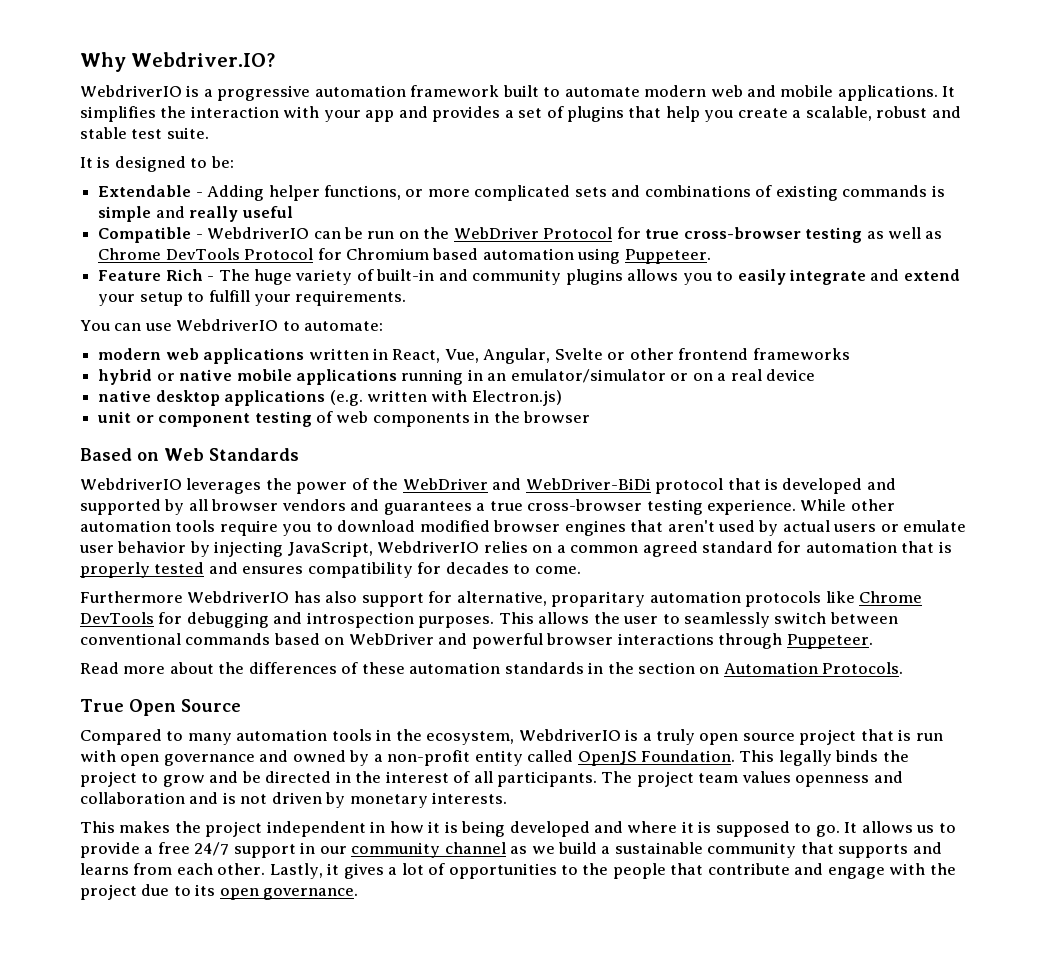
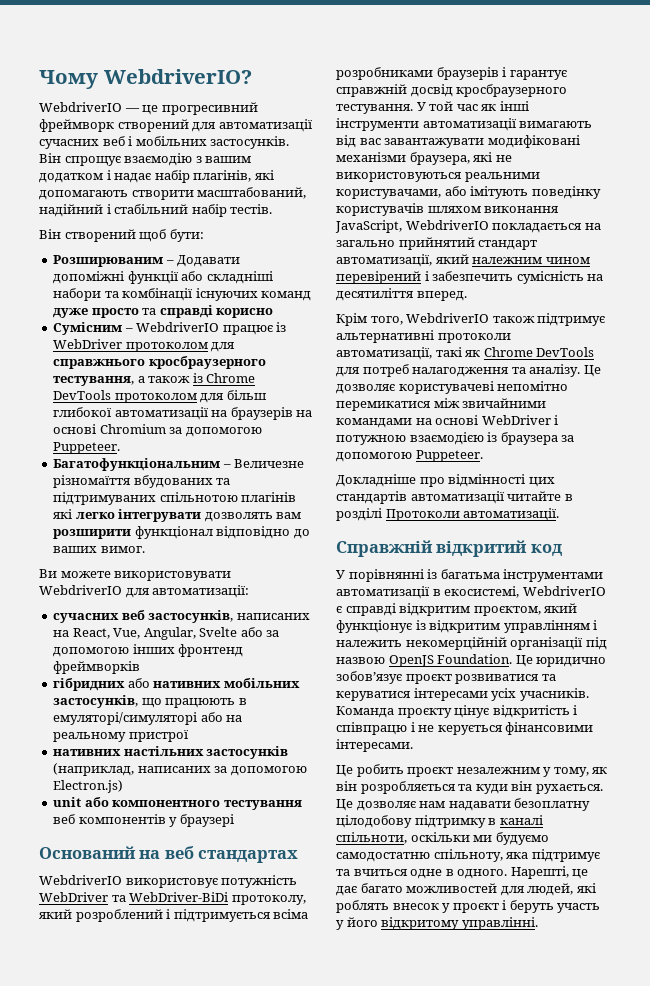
[80,52,276,72] [80,85,956,101] [80,106,961,122] [80,127,209,139] [80,156,234,172] [98,185,945,201] [98,206,293,222] [98,227,943,243] [98,248,711,264] [98,269,960,285] [98,290,407,306] [80,319,384,331] [98,348,850,364] [98,369,816,385] [98,390,562,406] [97,411,591,427] [80,448,299,461] [80,478,896,494] [80,499,895,515] [80,520,967,536] [79,541,952,557] [80,562,581,578] [80,591,923,607] [80,612,898,628] [80,633,873,649] [80,662,904,674] [80,699,241,716] [80,729,943,745] [80,750,909,766] [80,771,903,787] [80,792,508,808] [80,821,956,837] [80,842,942,858] [80,863,956,879] [80,884,359,900] Why Webdriver.IO? // WebdriverIO is a progressive automation framework built to automate modern web and mobile applications. It simplifies the interaction with your app and provides a set of plugins that help you create a scalable, robust and stable test suite. // It is designed to be: // Extendable - Adding helper functions, or more complicated sets and combinations of existing commands is simple and really useful // Compatible - WebdriverIO can be run on the WebDriver Protocol for true cross-browser testing as well as Chrome DevTools Protocol for Chromium based automation using Puppeteer. // Feature Rich - The huge variety of built-in and community plugins allows you to easily integrate and extend your setup to fulfill your requirements. // You can use WebdriverIO to automate: // modern web applications written in React, Vue, Angular, Svelte or other frontend frameworks // hybrid or native mobile applications running in an emulator/simulator or on a real device // native desktop applications (e.g. written with Electron.js) // unit or component testing of web components in the browser // Based on Web Standards // WebdriverIO leverages the power of the WebDriver and WebDriver-BiDi protocol that is developed and supported by all browser vendors and guarantees a true cross-browser testing experience. While other automation tools require you to download modified browser engines that aren't used by actual users or emulate user behavior by injecting JavaScript, WebdriverIO relies on a common agreed standard for automation that is properly tested and ensures compatibility for decades to come. // Furthermore WebdriverIO has also support for alternative, proparitary automation protocols like Chrome DevTools for debugging and introspection purposes. This allows the user to seamlessly switch between conventional commands based on WebDriver and powerful browser interactions through Puppeteer. // Read more about the differences of these automation standards in the section on Automation Protocols. // True Open Source // Compared to many automation tools in the ecosystem, WebdriverIO is a truly open source project that is run with open governance and owned by a non-profit entity called OpenJS Foundation. This legally binds the project to grow and be directed in the interest of all participants. The project team values openness and collaboration and is not driven by monetary interests. // This makes the project independent in how it is being developed and where it is supposed to go. It allows us to provide a free 24/7 support in our community channel as we build a sustainable community that supports and learns from each other. Lastly, it gives a lot of opportunities to the people that contribute and engage with the project due to its open governance. -> [39,69,252,89] [39,102,258,115] [39,119,312,132] [39,136,290,149] [39,153,252,166] [39,170,274,183] [39,187,307,200] [39,204,273,217] [39,229,204,242] [53,255,241,267] [53,271,273,284] [53,288,312,301] [53,305,274,318] [53,322,287,335] [53,339,236,352] [53,356,266,369] [53,373,256,386] [53,390,266,403] [53,407,313,420] [53,424,262,437] [53,442,121,454] [53,458,305,471] [53,475,231,488] [53,492,297,505] [53,509,302,522] [53,526,310,539] [53,546,145,553] [39,569,232,581] [39,585,250,598] [53,610,310,623] [53,627,280,640] [53,644,244,657] [53,661,141,674] [53,678,300,691] [53,695,247,708] [53,712,243,725] [53,730,188,742] [53,746,289,759] [53,763,307,776] [53,780,124,793] [53,797,302,810] [53,814,234,827] [39,846,299,863] [39,875,298,888] [39,892,306,905] [39,909,309,922] [336,67,567,80] [336,84,568,97] [336,101,529,114] [336,118,593,131] [336,135,580,148] [336,152,512,165] [336,172,540,182] [336,186,601,199] [336,203,560,216] [335,220,601,233] [336,237,538,250] [336,254,590,267] [336,271,604,284] [336,288,467,301] [336,313,606,326] [336,330,511,343] [336,347,595,360] [336,364,601,377] [336,381,569,394] [336,398,547,411] [336,415,559,428] [336,432,575,445] [336,450,483,462] [336,474,555,487] [336,491,573,504] [336,508,560,521] [336,540,562,557] [336,569,604,582] [336,586,606,599] [336,603,578,616] [336,620,598,633] [336,637,607,650] [336,654,607,667] [336,671,556,684] [336,688,589,701] [336,705,578,718] [336,722,594,735] [336,739,413,752] [336,764,608,777] [336,781,603,794] [336,798,591,811] [336,815,543,828] [336,832,549,845] [336,849,600,862] [336,866,589,879] [336,883,596,896] [336,900,601,913] [336,917,538,930] Чому WebdriverIO? // WebdriverIO — це прогресивний фреймворк створений для автоматизації сучасних веб і мобільних застосунків. Він спрощує взаємодію з вашим додатком і надає набір плагінів, які допомагають створити масштабований, надійний і стабільний набір тестів. // Він створений щоб бути: // Розширюваним – Додавати допоміжні функції або складніші набори та комбінації існуючих команд дуже просто та справді корисно // Сумісним – WebdriverIO працює із WebDriver протоколом для справжнього кросбраузерного тестування, а також із Chrome DevTools протоколом для більш глибокої автоматизації на браузерів на основі Chromium за допомогою Puppeteer. // Багатофункціональним – Величезне різномаїття вбудованих та підтримуваних спільнотою плагінів які легко інтегрувати дозволять вам розширити функціонал відповідно до ваших вимог. // Ви можете використовувати WebdriverIO для автоматизації: // сучасних веб застосунків, написаних на React, Vue, Angular, Svelte або за допомогою інших фронтенд фреймворків // гібридних або нативних мобільних застосунків, що працюють в емуляторі/симуляторі або на реальному пристрої // нативних настільних застосунків (наприклад, написаних за допомогою Electron.js) // unit або компонентного тестування веб компонентів у браузері // Оснований на веб стандартах // WebdriverIO використовує потужність WebDriver та WebDriver-BiDi протоколу, який розроблений і підтримується всіма розробниками браузерів і гарантує справжній досвід кросбраузерного тестування. У той час як інші інструменти автоматизації вимагають від вас завантажувати модифіковані механізми браузера, які не використовуються реальними користувачами, або імітують поведінку користувачів шляхом виконання JavaScript, WebdriverIO покладається на загально прийнятий стандарт автоматизації, який належним чином перевірений і забезпечить сумісність на десятиліття вперед. // Крім того, WebdriverIO також підтримує альтернативні протоколи автоматизації, такі як Chrome DevTools для потреб налагодження та аналізу. Це дозволяє користувачеві непомітно перемикатися між звичайними командами на основі WebDriver і потужною взаємодією із браузера за допомогою Puppeteer. // Докладніше про відмінності цих стандартів автоматизації читайте в розділі Протоколи автоматизації. // Справжній відкритий код // У порівнянні із багатьма інструментами автоматизації в екосистемі, WebdriverIO є справді відкритим проєктом, який функціонує із відкритим управлінням і належить некомерційній організації під назвою OpenJS Foundation. Це юридично зобов’язує проєкт розвиватися та керуватися інтересами усіх учасників. Команда проєкту цінує відкритість і співпрацю і не керується фінансовими інтересами. // Це робить проєкт незалежним у тому, як він розробляється та куди він рухається. Це дозволяє нам надавати безоплатну цілодобову підтримку в каналі спільноти, оскільки ми будуємо самодостатню спільноту, яка підтримує та вчиться одне в одного. Нарешті, це дає багато можливостей для людей, які роблять внесок у проєкт і беруть участь у його відкритому управлінні.

